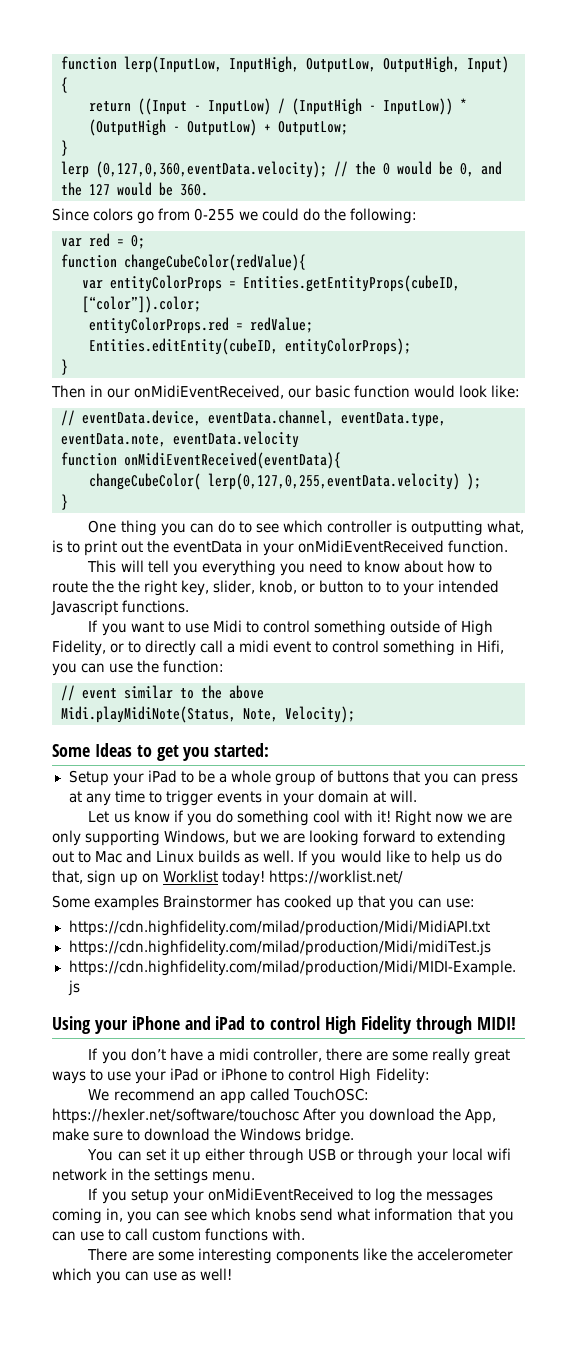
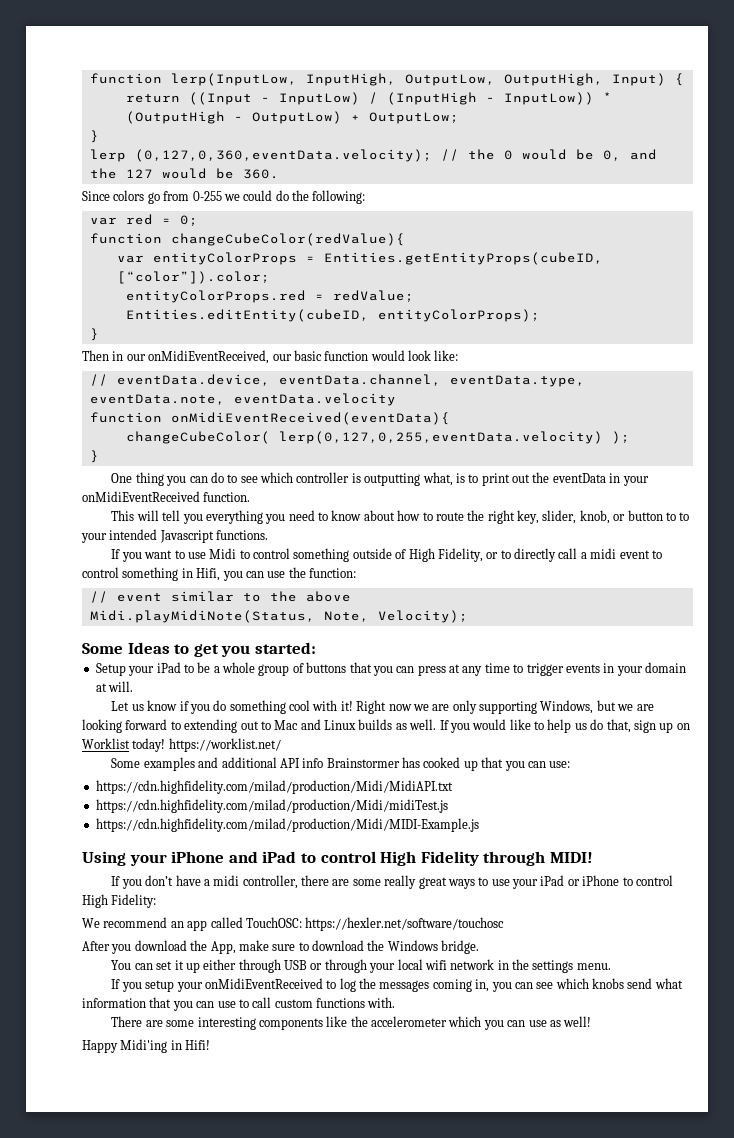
[118,580,141,593] the -> (485, 515) none
(160, 903) none -> [198,757,324,768] and additional API info
(299, 1116) none -> (505, 924) //
(233, 1274) none -> [82,1039,211,1053] // Happy Midi'ing in Hifi!

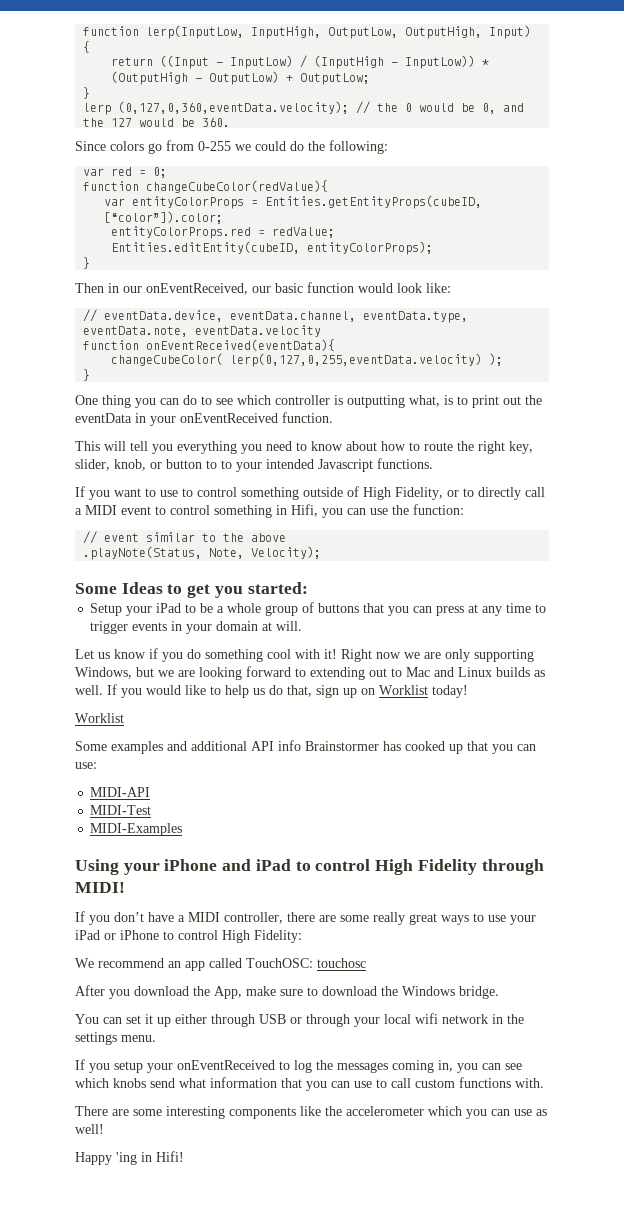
[148,350,270,364] onMidiEventReceived, -> [146,283,248,295] onEventReceived,
[170,412,450,425] onMidiEventReceived(eventData){ -> [146,339,336,351] onEventReceived(eventData){
[82,491,200,502] onMidiEventReceived -> [180,413,278,423] onEventReceived
[209,548,237,559] Midi -> (178, 493) none
[590,548,617,559] midi -> [85,505,117,515] MIDI
[89,610,315,623] Midi.playMidiNote(Status, -> [83,546,203,560] .playNote(Status,
[168,738,281,752] https://worklist.net/ -> [75,713,124,723] // Worklist
[95,780,453,794] [95,799,448,813] [95,818,479,832] https://cdn.highfidelity.com/milad/production/Midi/MidiAPI.txt // https://cdn.highfidelity.com/milad/production/Midi/midiTest.js // https://cdn.highfidelity.com/milad/production/Midi/MIDI-Example.js -> [90,787,151,797] [90,805,152,815] [90,823,183,836] MIDI-API // MIDI-Test // MIDI-Examples
[213,875,240,886] midi -> [188,912,220,922] MIDI
[305,917,505,931] https://hexler.net/software/touchosc -> [317,958,366,968] touchosc
[204,978,323,989] onMidiEventReceived -> [177,1060,275,1070] onEventReceived
[120,1039,168,1053] Midi'ing -> [116,1152,137,1165] 'ing

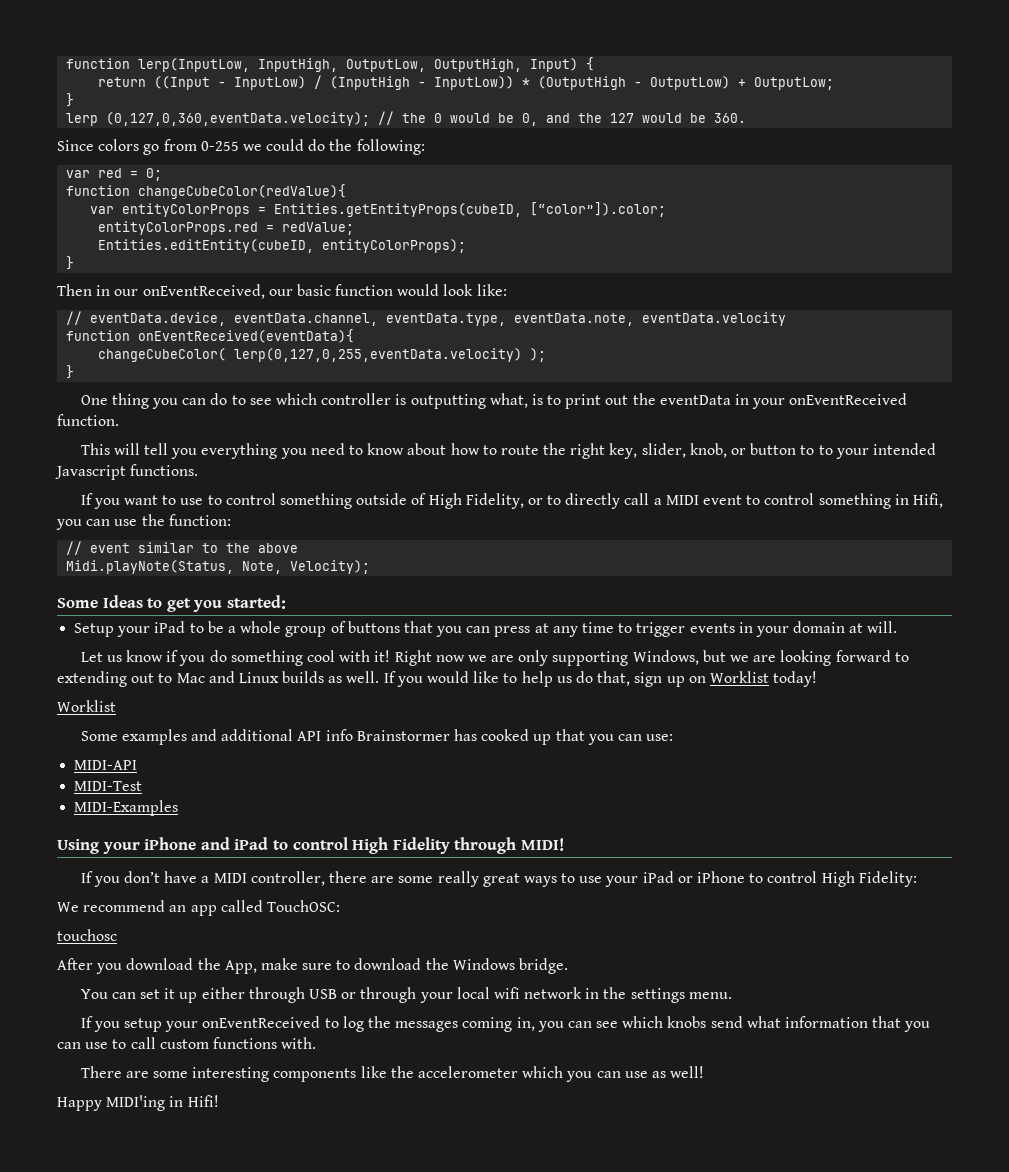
[83,546,203,560] .playNote(Status, -> [66,560,235,574] Midi.playNote(Status,
(313, 963) none -> (340, 906) //
[116,1152,137,1165] 'ing -> [106,1095,166,1111] MIDI'ing

